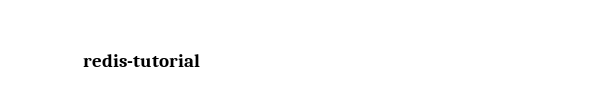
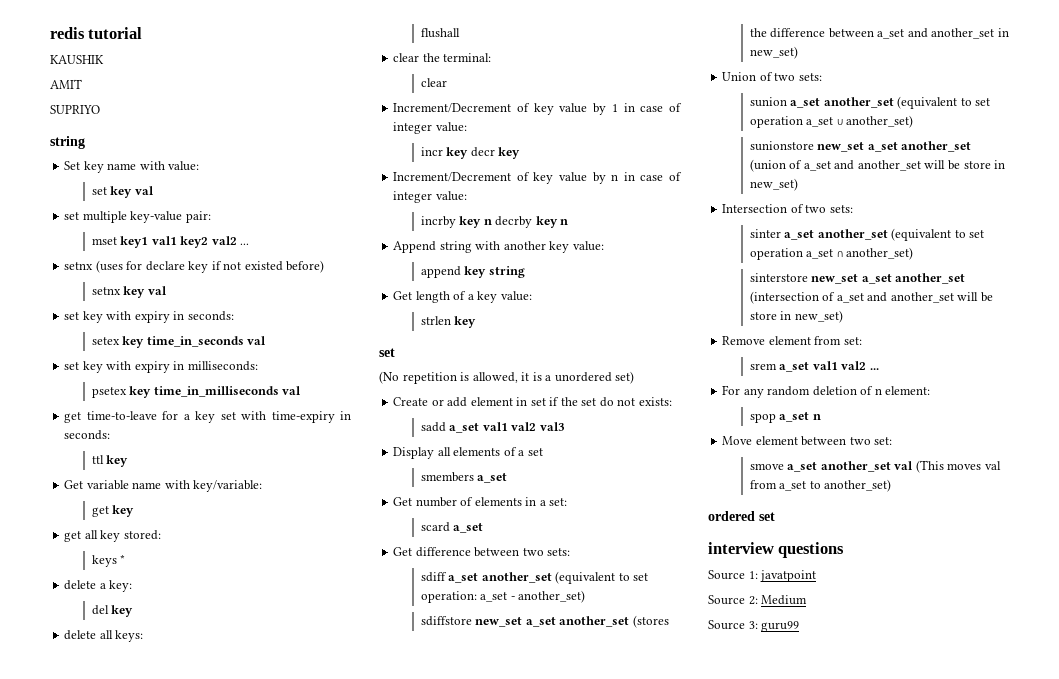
[83,54,200,67] redis-tutorial -> [50,27,143,39] [50,55,104,64] [50,79,82,89] [50,105,100,114] [50,136,85,149] [64,161,200,173] [91,186,154,198] [64,211,211,223] [91,236,250,248] [64,260,325,273] [91,286,167,298] [64,311,234,323] [91,336,267,348] [64,361,258,373] [91,386,302,398] [64,411,351,423] [64,430,111,440] [91,455,129,467] [64,480,263,492] [91,505,135,517] [64,530,161,542] [91,554,126,567] [64,580,133,592] [91,605,134,617] [64,630,144,642] [420,28,460,38] [393,53,492,62] [420,78,447,87] [393,103,682,115] [393,122,467,134] [420,147,521,159] [393,172,682,184] [393,191,467,203] [420,216,569,228] [393,241,604,253] [420,266,525,278] [393,291,532,303] [420,316,477,328] [379,348,395,357] [379,371,635,384] [393,397,672,407] [420,422,565,433] [393,447,543,459] [420,472,508,483] [393,497,568,507] [420,522,484,533] [393,547,571,557] [420,571,649,584] [420,590,586,603] [420,615,669,628] [749,28,1009,39] [749,46,798,59] [722,72,822,81] [749,96,991,109] [749,115,914,128] [749,141,972,152] [749,159,1006,172] [749,178,798,191] [722,204,853,213] [749,228,985,241] [749,247,914,260] [749,273,966,284] [749,291,993,304] [749,310,843,323] [722,336,862,345] [749,361,879,372] [722,385,931,398] [749,411,821,423] [722,436,893,446] [749,460,1001,473] [749,479,892,492] [708,511,775,521] [708,542,845,558] [708,570,817,582] [708,595,808,605] [708,620,800,632] redis tutorial // KAUSHIK // AMIT // SUPRIYO // string // Set key name with value: // set key val // set multiple key-value pair: // mset key1 val1 key2 val2 ... // setnx (uses for declare key if not existed before) // setnx key val // set key with expiry in seconds: // setex key time_in_seconds val // set key with expiry in milliseconds: // psetex key time_in_milliseconds val // get time-to-leave for a key set with time-expiry in seconds: // ttl key // Get variable name with key/variable: // get key // get all key stored: // keys * // delete a key: // del key // delete all keys: // flushall // clear the terminal: // clear // Increment/Decrement of key value by 1 in case of integer value: // incr key decr key // Increment/Decrement of key value by n in case of integer value: // incrby key n decrby key n // Append string with another key value: // append key string // Get length of a key value: // strlen key // set // (No repetition is allowed, it is a unordered set) // Create or add element in set if the set do not exists: // sadd a_set val1 val2 val3 // Display all elements of a set // smembers a_set // Get number of elements in a set: // scard a_set // Get difference between two sets: // sdiff a_set another_set (equivalent to set operation: a_set - another_set) // sdiffstore new_set a_set another_set (stores the difference between a_set and another_set in new_set) // Union of two sets: // sunion a_set another_set (equivalent to set operation a_set ∪ another_set) // sunionstore new_set a_set another_set (union of a_set and another_set will be store in new_set) // Intersection of two sets: // sinter a_set another_set (equivalent to set operation a_set ∩ another_set) // sinterstore new_set a_set another_set (intersection of a_set and another_set will be store in new_set) // Remove element from set: // srem a_set val1 val2 ... // For any random deletion of n element: // spop a_set n // Move element between two set: // smove a_set another_set val (This moves val from a_set to another_set) // ordered set // interview questions // Source 1: javatpoint // Source 2: Medium // Source 3: guru99

